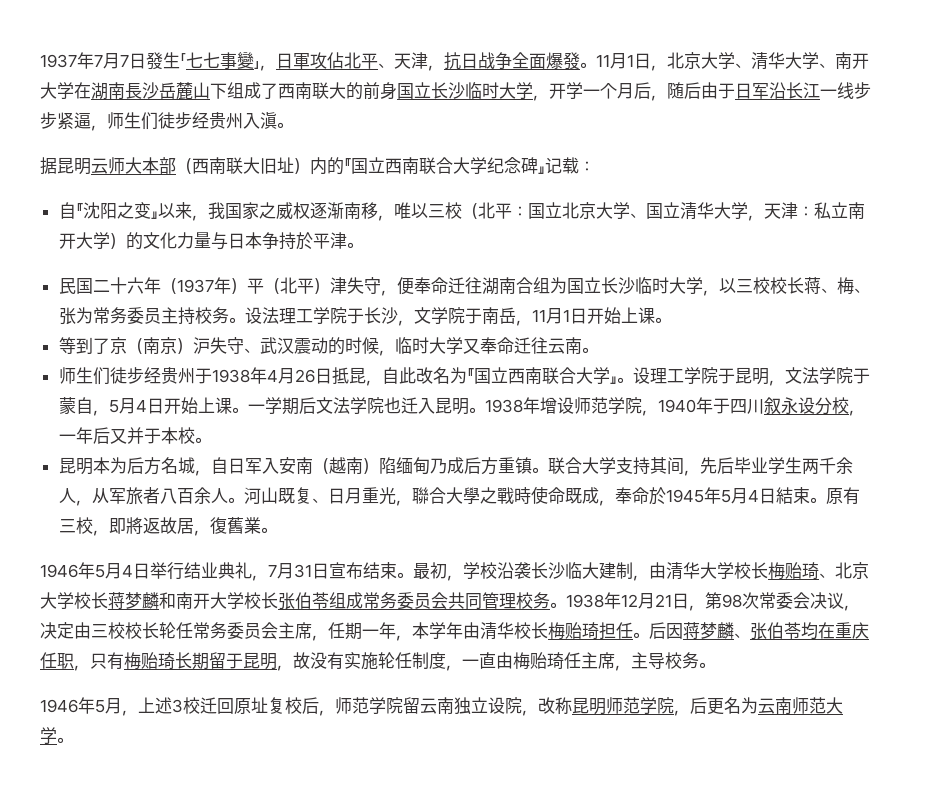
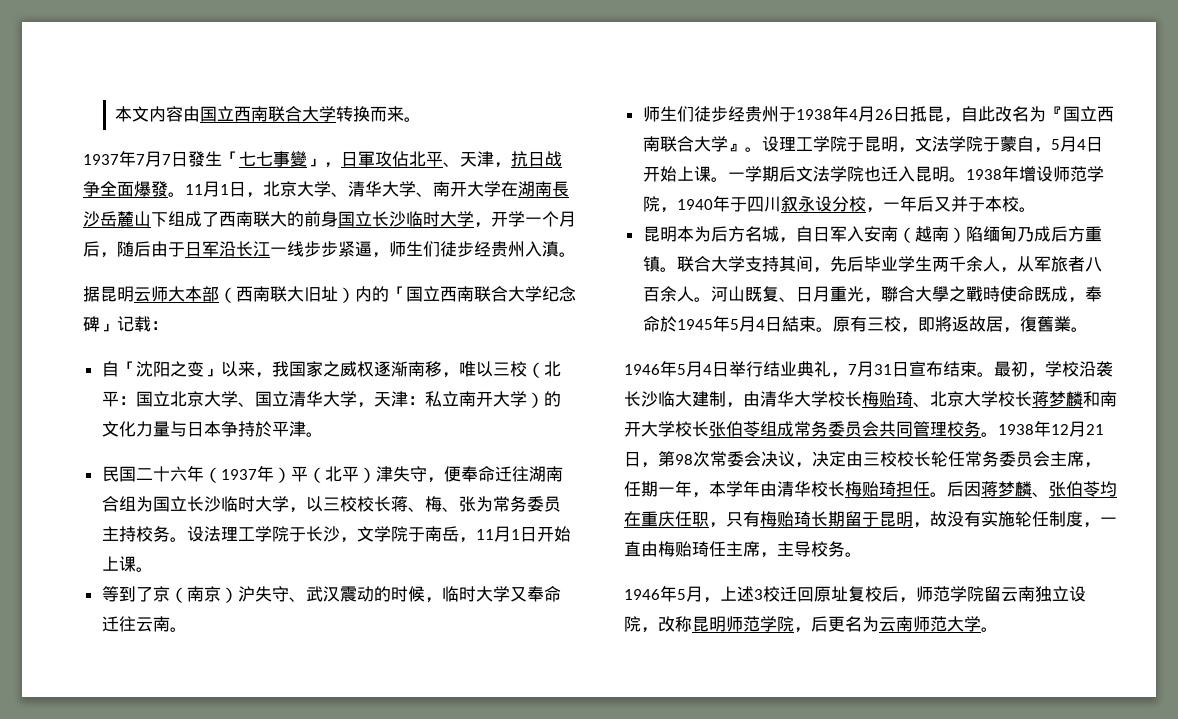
(40, 61) none -> [115,106,422,122] 本文内容由国立西南联合大学转换而来。 //
[344,158,351,172] 『 -> [389,286,406,300] 「
[538,166,545,174] 』 -> [100,323,117,332] 」
[75,203,83,217] 『 -> [118,361,136,375] 「
[150,211,158,219] 』 -> [203,368,221,377] 」

